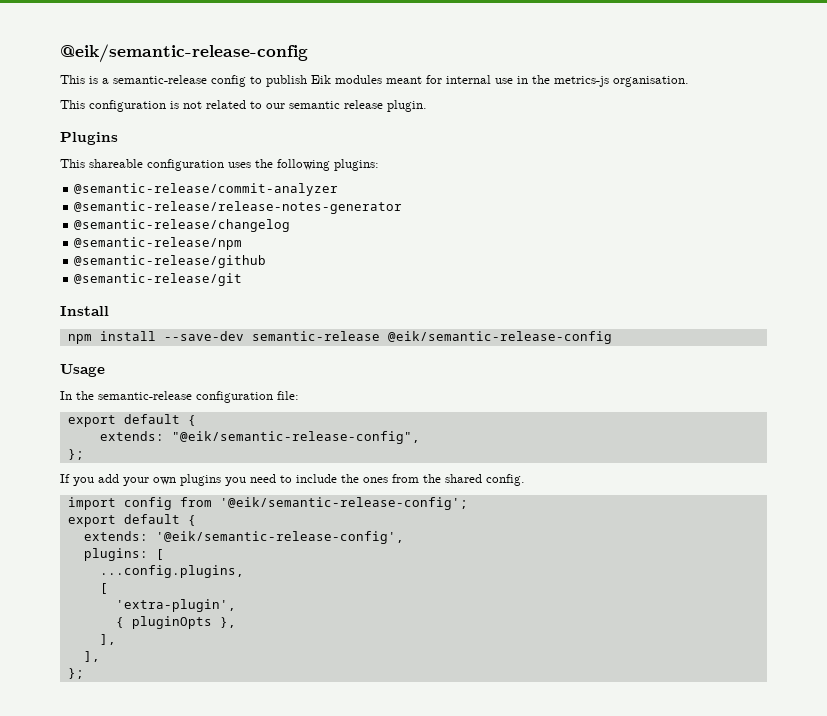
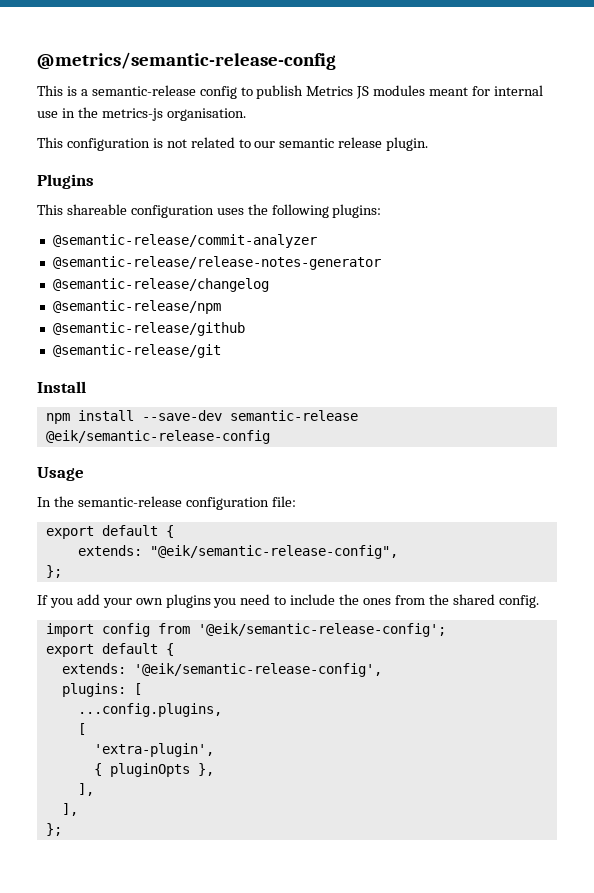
[60,44,308,63] @eik/semantic-release-config -> [37,52,336,70] @metrics/semantic-release-config
[311,75,331,84] Eik -> [306,86,370,99] Metrics JS

